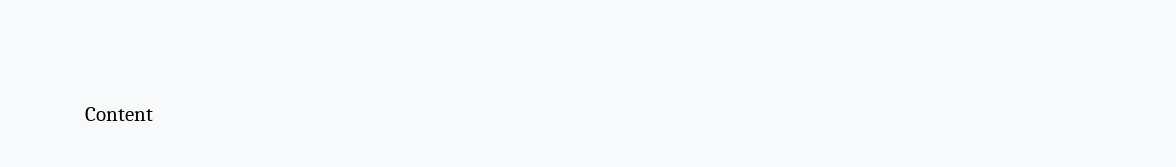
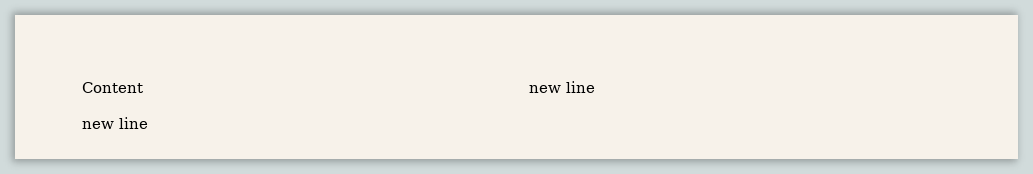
(153, 114) none -> [82,117,148,129] [529,81,595,93] // new line // new line

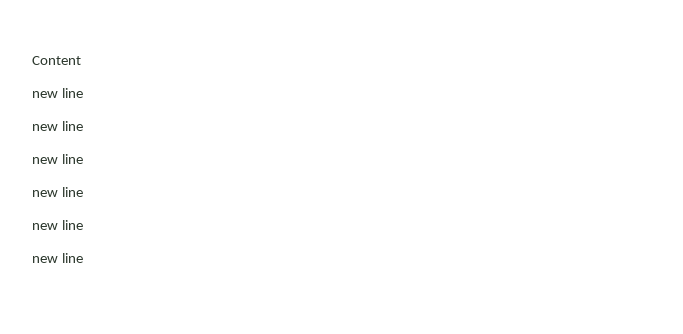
(595, 87) none -> [32,154,83,164] [32,187,83,197] [32,220,83,230] [32,253,83,263] // new line // new line // new line // new line

